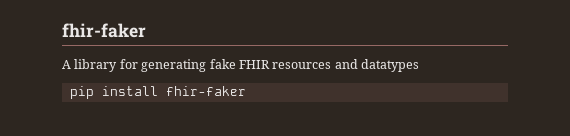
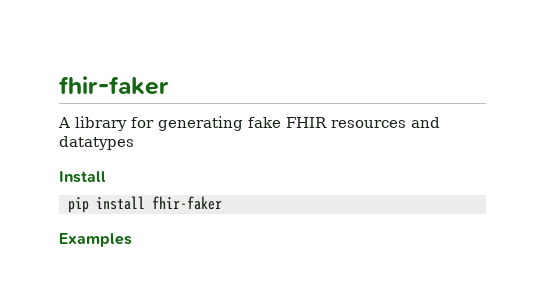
(419, 65) none -> [59,171,106,183] // Install
(246, 91) none -> [59,233,132,247] // Examples

